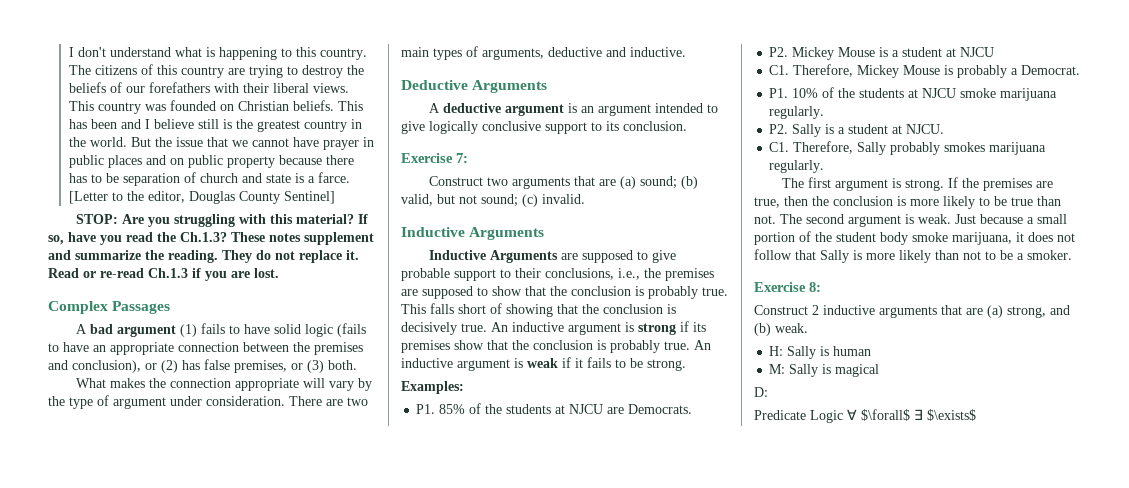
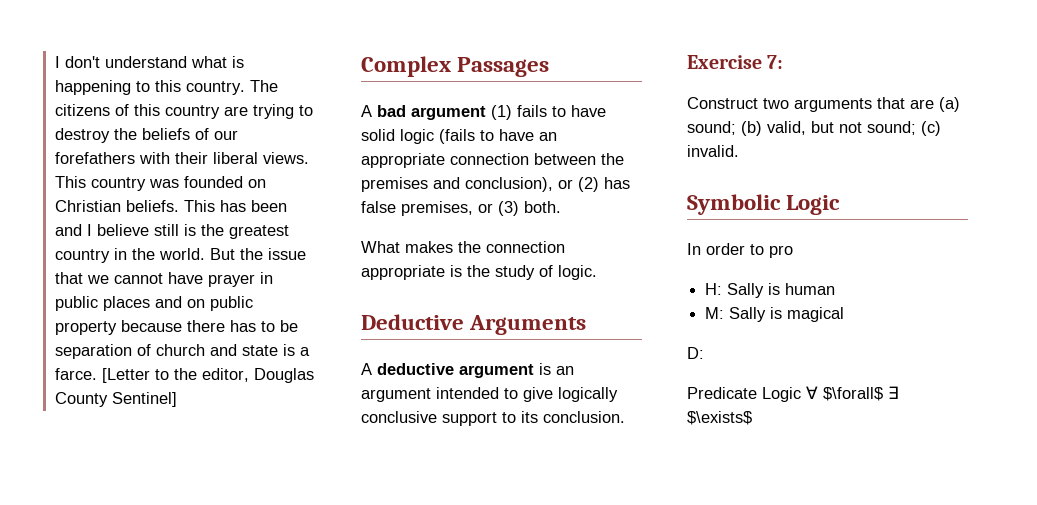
[75,214,368,227] [48,232,374,245] [48,250,359,263] [48,268,279,281] // STOP: Are you struggling with this material? If so, have you read the Ch.1.3? These notes supplement and summarize the reading. They do not replace it. Read or re-read Ch.1.3 if you are lost. -> (177, 399) none
[302,378,372,391] [48,395,368,409] [401,46,686,60] will vary by the type of argument under consideration. There are two main types of arguments, deductive and inductive. -> [450,265,597,280] is the study of logic.
[401,227,545,240] [428,250,676,263] [401,268,714,281] [401,286,728,299] [401,303,676,317] [401,321,706,335] [401,340,711,353] [401,357,686,371] [401,381,464,394] [416,403,693,414] [769,47,995,60] [769,64,1081,78] [769,87,1058,101] [769,106,825,119] [769,124,945,137] [769,141,1047,155] [769,160,825,173] [781,177,1053,191] [754,196,1061,209] [754,214,1067,227] [754,231,1075,245] [754,249,1072,263] [754,282,821,292] [754,305,1070,318] [754,323,808,336] Inductive Arguments // Inductive Arguments are supposed to give probable support to their conclusions, i.e., the premises are supposed to show that the conclusion is probably true. This falls short of showing that the conclusion is decisively true. An inductive argument is strong if its premises show that the conclusion is probably true. An inductive argument is weak if it fails to be strong. // Examples: // P1. 85% of the students at NJCU are Democrats. // P2. Mickey Mouse is a student at NJCU // C1. Therefore, Mickey Mouse is probably a Democrat. // P1. 10% of the students at NJCU smoke marijuana regularly. // P2. Sally is a student at NJCU. // C1. Therefore, Sally probably smokes marijuana regularly. // The first argument is strong. If the premises are true, then the conclusion is more likely to be true than not. The second argument is weak. Just because a small portion of the student body smoke marijuana, it does not follow that Sally is more likely than not to be a smoker. // Exercise 8: // Construct 2 inductive arguments that are (a) strong, and (b) weak. -> [687,194,841,215] [687,243,793,258] Symbolic Logic // In order to pro

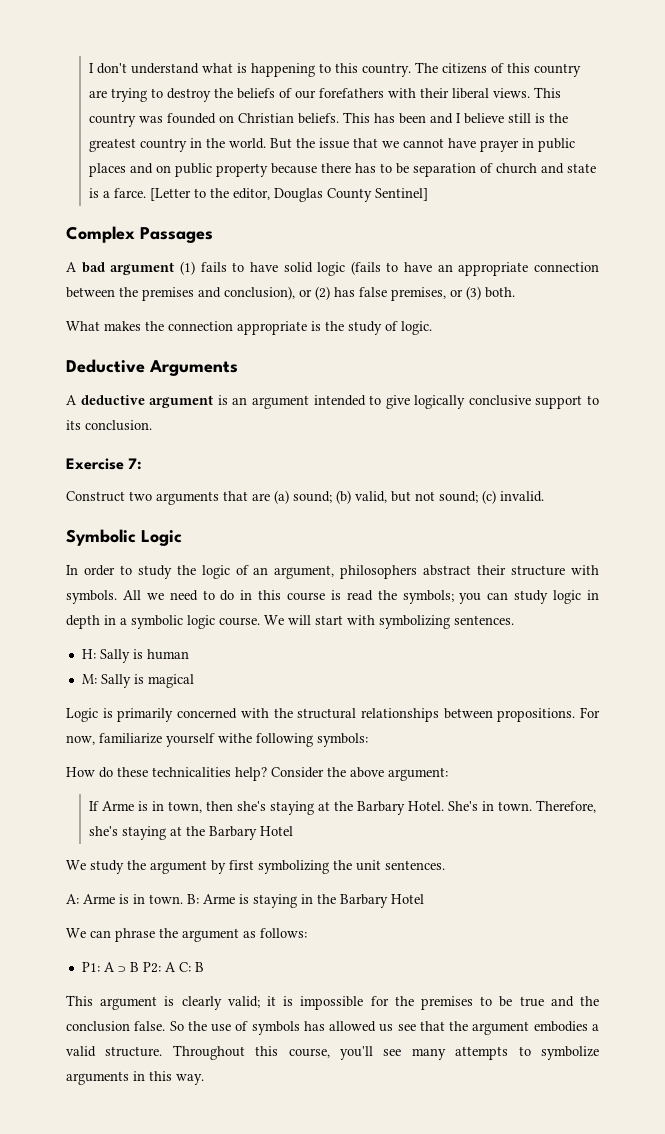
[769,245,793,258] pro -> [137,565,599,579] [66,590,599,604] [66,615,514,629] study the logic of an argument, philosophers abstract their structure with symbols. All we need to do in this course is read the symbols; you can study logic in depth in a symbolic logic course. We will start with symbolizing sentences.
[687,347,704,359] [687,386,899,402] [687,411,752,425] D: // Predicate Logic ∀ $\forall$ ∃ $\exists$ -> [66,707,600,722] [66,733,368,747] [66,767,448,781] [89,800,597,815] [89,826,294,840] [66,860,445,874] [66,894,424,908] [66,928,307,942] [81,962,204,973] [66,995,599,1010] [66,1021,599,1035] [66,1045,599,1060] [66,1071,204,1085] Logic is primarily concerned with the structural relationships between propositions. For now, familiarize yourself withe following symbols: // How do these technicalities help? Consider the above argument: // If Arme is in town, then she's staying at the Barbary Hotel. She's in town. Therefore, she's staying at the Barbary Hotel // We study the argument by first symbolizing the unit sentences. // A: Arme is in town. B: Arme is staying in the Barbary Hotel // We can phrase the argument as follows: // P1: A ⊃ B P2: A C: B // This argument is clearly valid; it is impossible for the premises to be true and the conclusion false. So the use of symbols has allowed us see that the argument embodies a valid structure. Throughout this course, you'll see many attempts to symbolize arguments in this way.

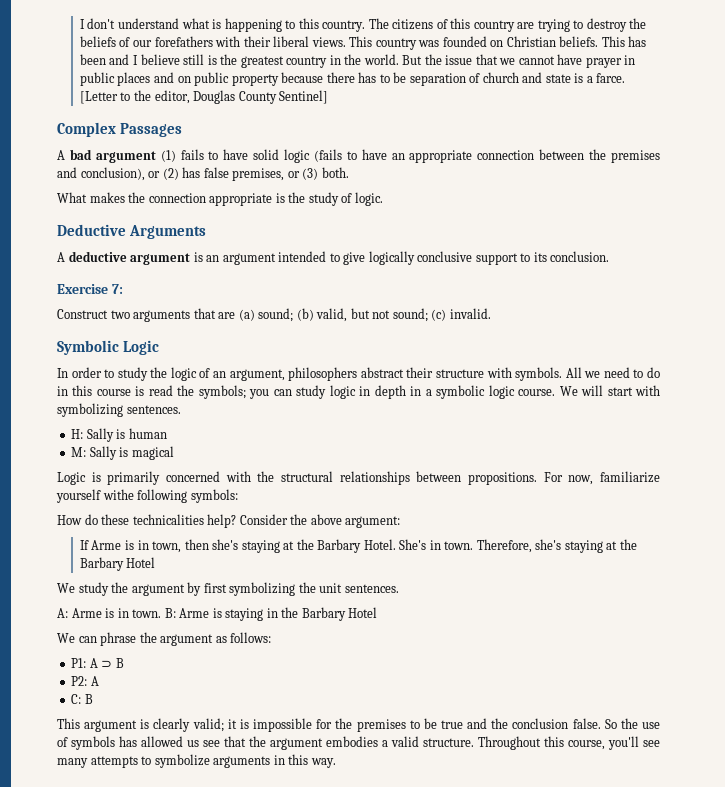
(139, 967) none -> (124, 663) //
(176, 967) none -> (99, 681) //

